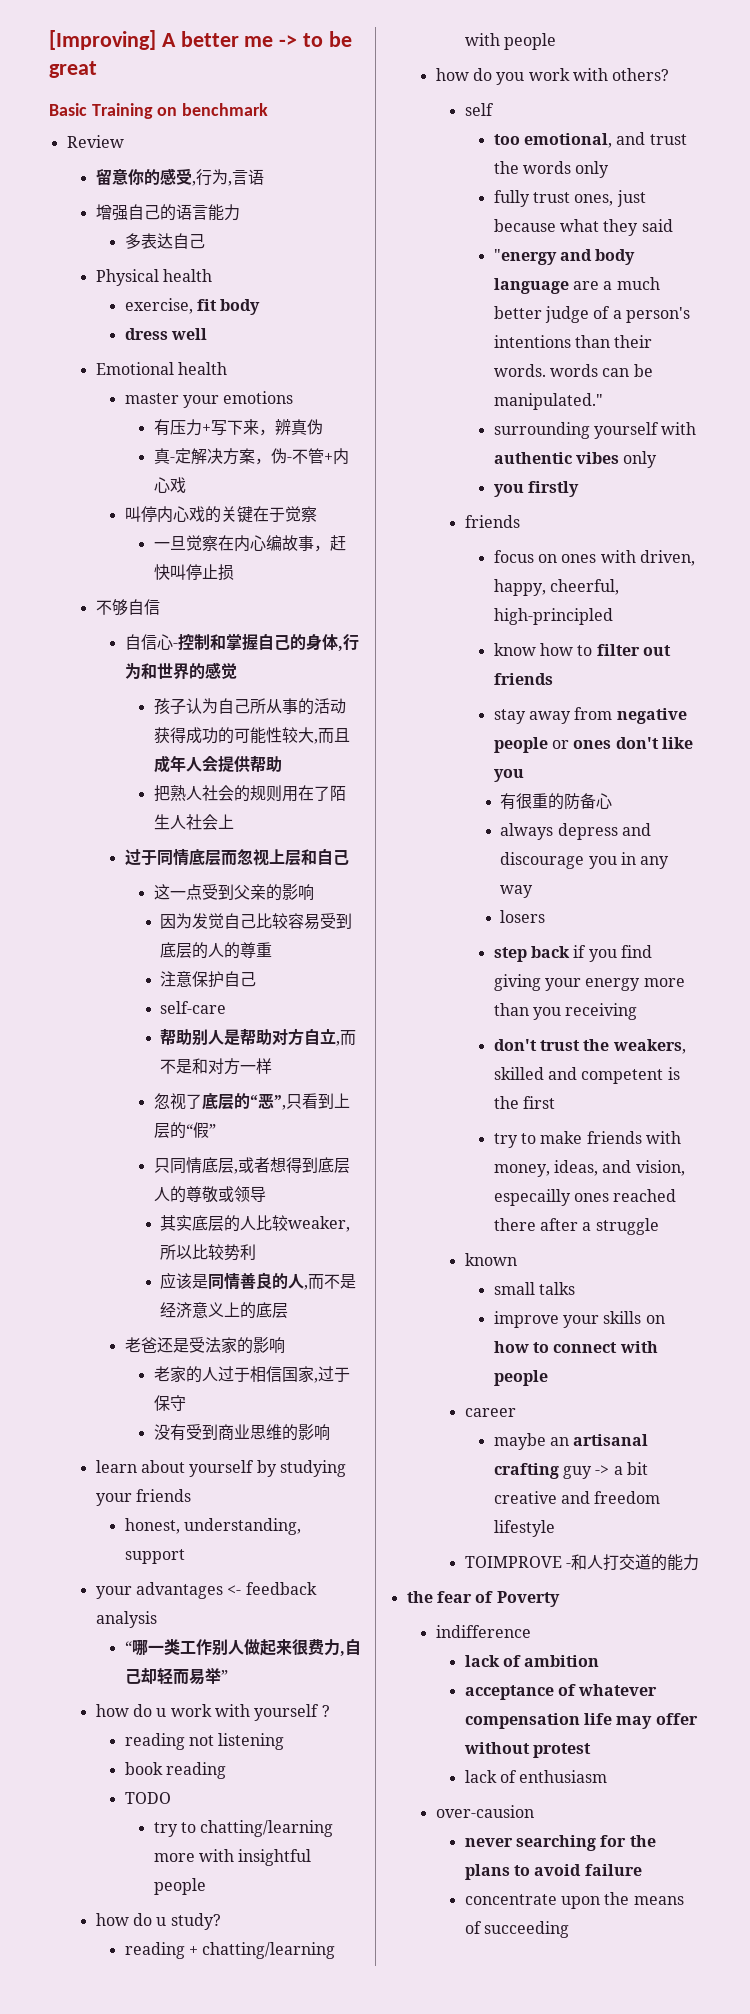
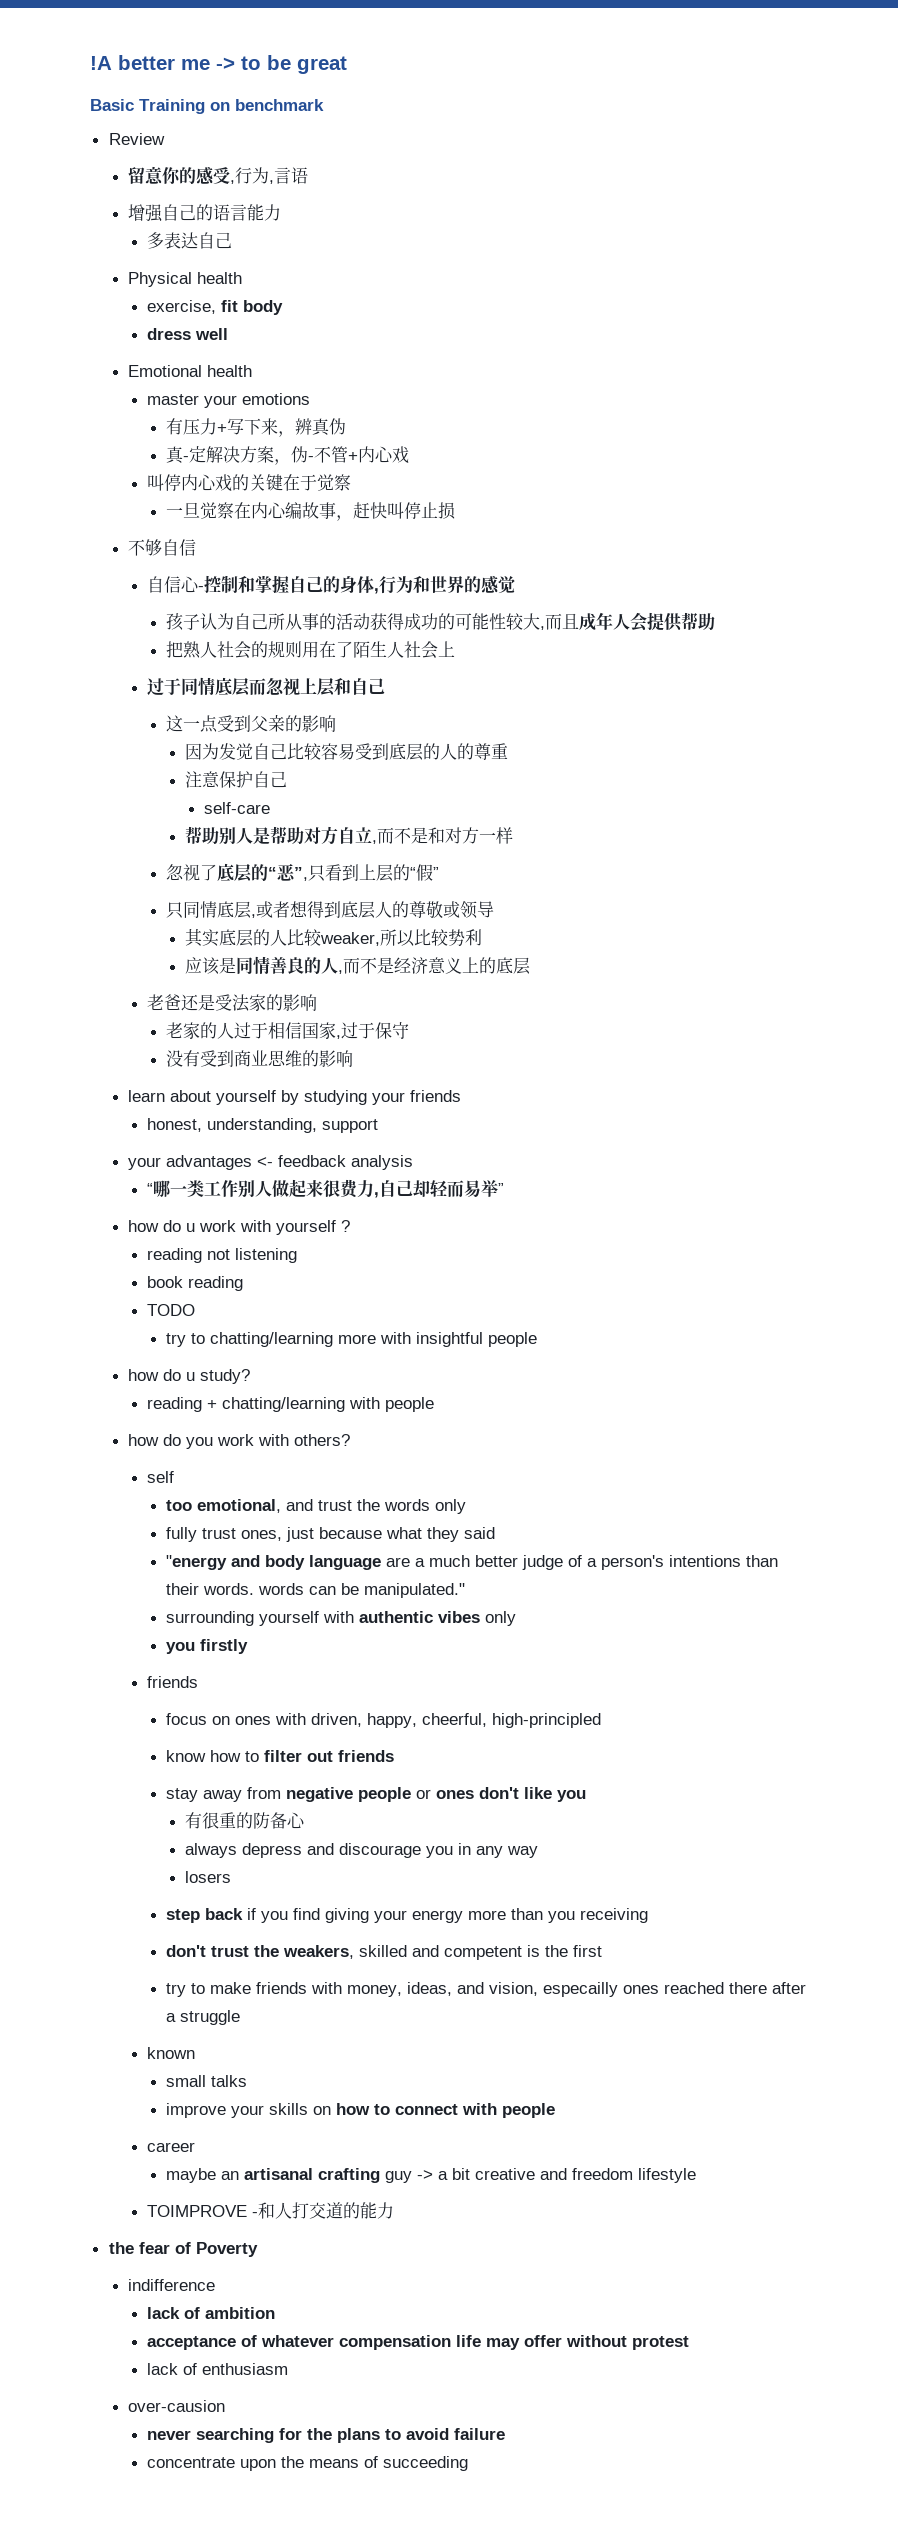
[49,30,176,50] [Improving] A -> [90,56,112,70] !A

